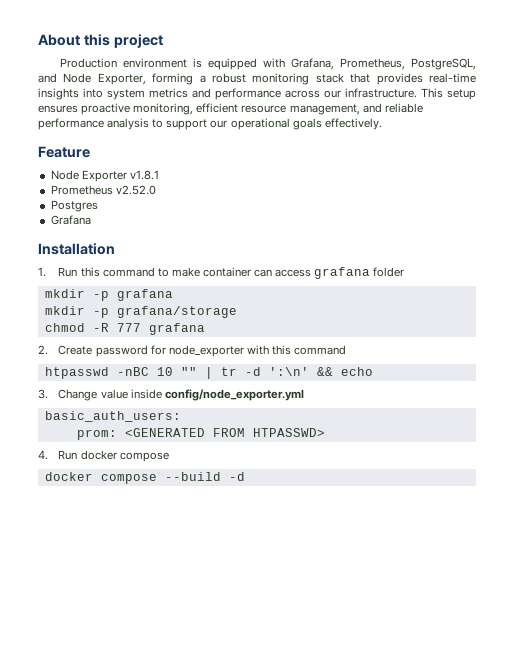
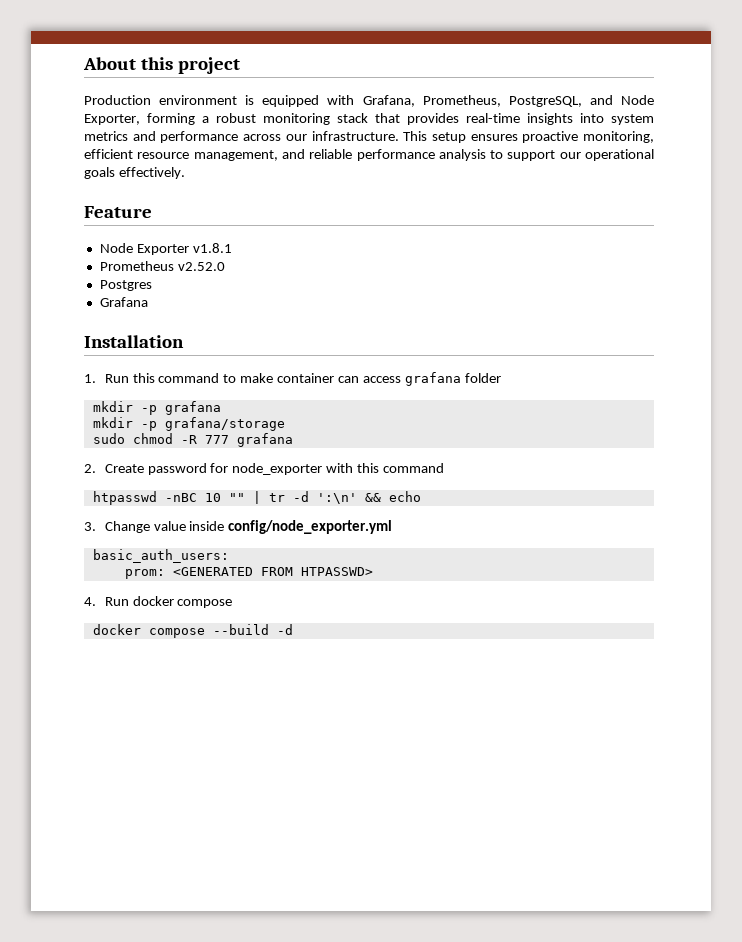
(237, 312) none -> [92,433,125,444] sudo

